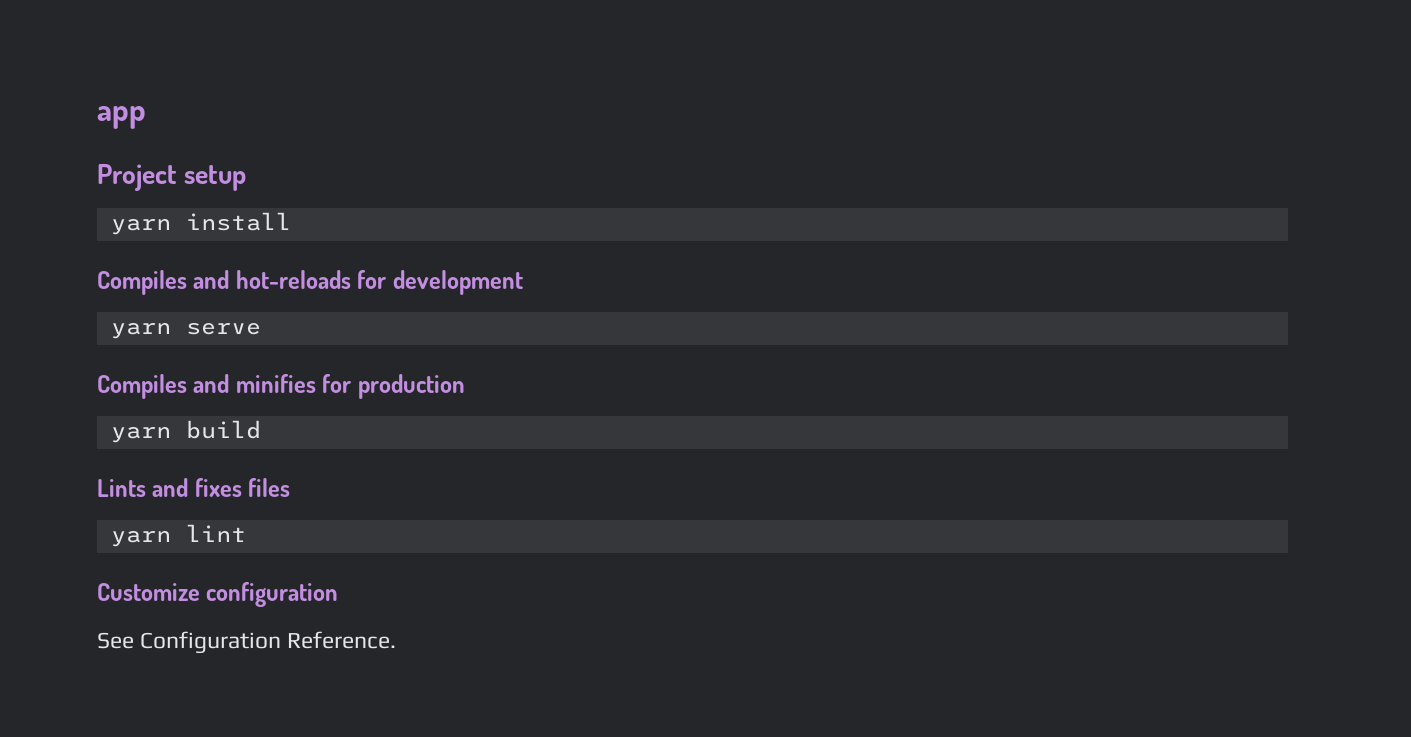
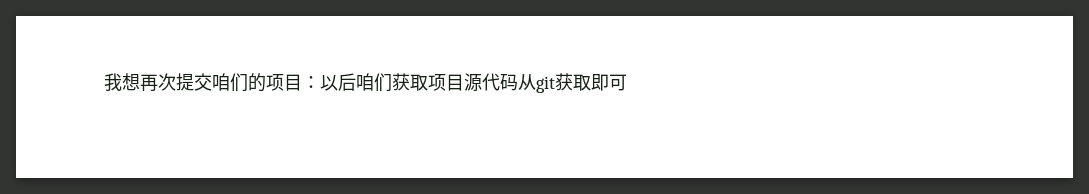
[97,106,146,129] [97,164,247,191] [110,212,291,235] [97,270,523,295] [110,322,261,339] [97,374,465,399] [110,420,261,443] [97,478,291,497] [110,524,246,547] [97,582,339,607] [97,631,397,654] app // Project setup // yarn install // Compiles and hot-reloads for development // yarn serve // Compiles and minifies for production // yarn build // Lints and fixes files // yarn lint // Customize configuration // See Configuration Reference. -> [103,73,627,93] 我想再次提交咱们的项目：以后咱们获取项目源代码从git获取即可

